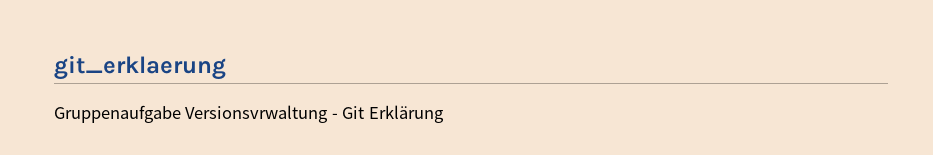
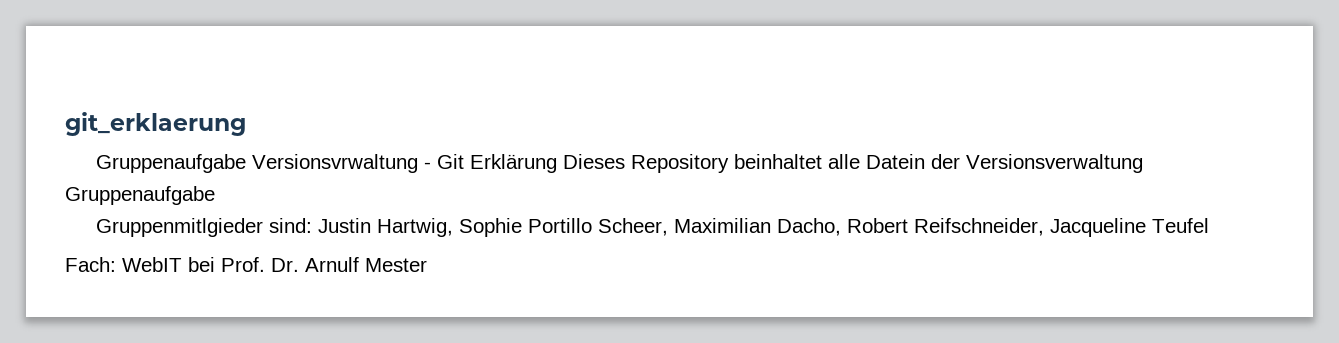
(444, 114) none -> [563,154,1144,173] [65,186,215,205] [96,218,1210,237] [65,257,427,272] Dieses Repository beinhaltet alle Datein der Versionsverwaltung Gruppenaufgabe // Gruppenmitlgieder sind: Justin Hartwig, Sophie Portillo Scheer, Maximilian Dacho, Robert Reifschneider, Jacqueline Teufel // Fach: WebIT bei Prof. Dr. Arnulf Mester

